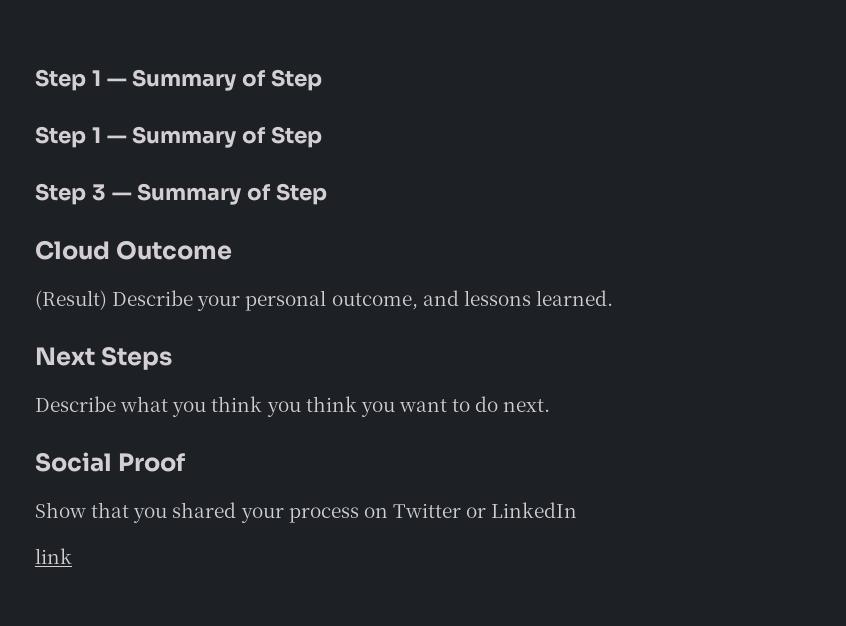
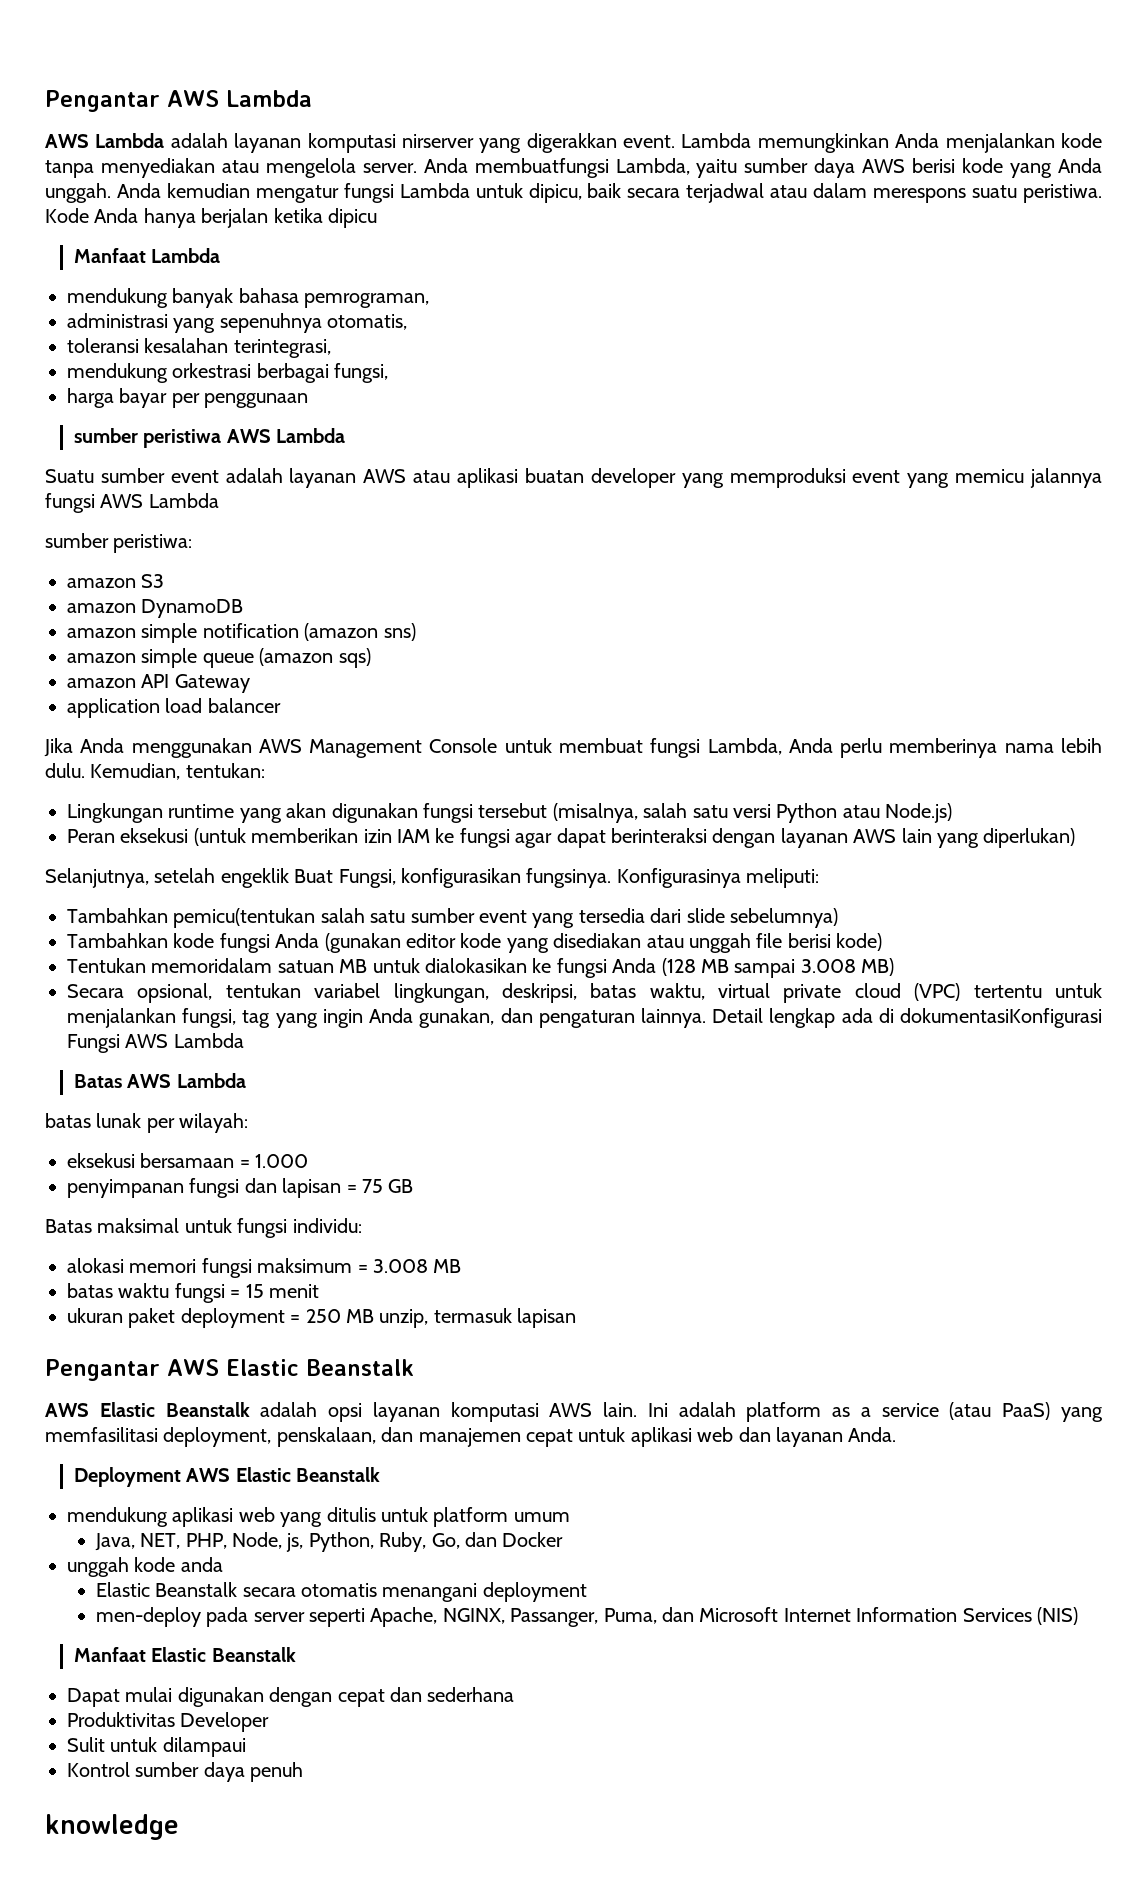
[35,69,323,91] [35,126,323,148] [35,183,328,205] [35,240,233,260] [35,290,613,311] [35,346,173,370] [35,396,551,417] [35,452,187,472] [35,502,578,523] [35,548,72,564] Step 1 — Summary of Step // Step 1 — Summary of Step // Step 3 — Summary of Step // Cloud Outcome // (Result) Describe your personal outcome, and lessons learned. // Next Steps // Describe what you think you think you want to do next. // Social Proof // Show that you shared your process on Twitter or LinkedIn // link -> [45,90,312,112] [45,133,1102,153] [45,158,1103,178] [45,183,1102,203] [45,208,377,228] [73,248,221,263] [67,288,430,308] [67,313,408,333] [67,338,331,358] [67,363,389,383] [67,388,309,408] [73,428,346,448] [45,468,1102,488] [45,493,219,513] [45,533,193,553] [67,574,165,588] [67,599,244,618] [67,623,416,643] [67,648,371,668] [67,674,250,693] [67,698,281,718] [44,738,1103,758] [45,763,265,780] [67,803,953,823] [67,828,1076,848] [45,868,820,888] [67,908,838,928] [67,933,883,953] [67,958,895,978] [67,983,1102,1003] [67,1008,1103,1028] [67,1033,244,1053] [73,1073,246,1088] [45,1113,249,1133] [67,1153,309,1168] [67,1178,414,1198] [45,1218,362,1238] [67,1258,462,1278] [67,1283,319,1303] [67,1308,577,1328] [45,1359,414,1381] [45,1402,1104,1422] [45,1427,897,1447] [73,1467,381,1487] [67,1507,570,1527] [94,1532,564,1552] [67,1557,223,1577] [95,1582,587,1602] [95,1607,1079,1627] [73,1647,296,1662] [67,1687,515,1707] [67,1712,270,1732] [67,1737,246,1757] [67,1762,304,1782] [45,1814,179,1840] Pengantar AWS Lambda // AWS Lambda adalah layanan komputasi nirserver yang digerakkan event. Lambda memungkinkan Anda menjalankan kode tanpa menyediakan atau mengelola server. Anda membuatfungsi Lambda, yaitu sumber daya AWS berisi kode yang Anda unggah. Anda kemudian mengatur fungsi Lambda untuk dipicu, baik secara terjadwal atau dalam merespons suatu peristiwa. Kode Anda hanya berjalan ketika dipicu // Manfaat Lambda // mendukung banyak bahasa pemrograman, // administrasi yang sepenuhnya otomatis, // toleransi kesalahan terintegrasi, // mendukung orkestrasi berbagai fungsi, // harga bayar per penggunaan // sumber peristiwa AWS Lambda // Suatu sumber event adalah layanan AWS atau aplikasi buatan developer yang memproduksi event yang memicu jalannya fungsi AWS Lambda // sumber peristiwa: // amazon S3 // amazon DynamoDB // amazon simple notification (amazon sns) // amazon simple queue (amazon sqs) // amazon API Gateway // application load balancer // Jika Anda menggunakan AWS Management Console untuk membuat fungsi Lambda, Anda perlu memberinya nama lebih dulu. Kemudian, tentukan: // Lingkungan runtime yang akan digunakan fungsi tersebut (misalnya, salah satu versi Python atau Node.js) // Peran eksekusi (untuk memberikan izin IAM ke fungsi agar dapat berinteraksi dengan layanan AWS lain yang diperlukan) // Selanjutnya, setelah engeklik Buat Fungsi, konfigurasikan fungsinya. Konfigurasinya meliputi: // Tambahkan pemicu(tentukan salah satu sumber event yang tersedia dari slide sebelumnya) // Tambahkan kode fungsi Anda (gunakan editor kode yang disediakan atau unggah file berisi kode) // Tentukan memoridalam satuan MB untuk dialokasikan ke fungsi Anda (128 MB sampai 3.008 MB) // Secara opsional, tentukan variabel lingkungan, deskripsi, batas waktu, virtual private cloud (VPC) tertentu untuk menjalankan fungsi, tag yang ingin Anda gunakan, dan pengaturan lainnya. Detail lengkap ada di dokumentasiKonfigurasi Fungsi AWS Lambda // Batas AWS Lambda // batas lunak per wilayah: // eksekusi bersamaan = 1.000 // penyimpanan fungsi dan lapisan = 75 GB // Batas maksimal untuk fungsi individu: // alokasi memori fungsi maksimum = 3.008 MB // batas waktu fungsi = 15 menit // ukuran paket deployment = 250 MB unzip, termasuk lapisan // Pengantar AWS Elastic Beanstalk // AWS Elastic Beanstalk adalah opsi layanan komputasi AWS lain. Ini adalah platform as a service (atau PaaS) yang memfasilitasi deployment, penskalaan, dan manajemen cepat untuk aplikasi web dan layanan Anda. // Deployment AWS Elastic Beanstalk // mendukung aplikasi web yang ditulis untuk platform umum // Java, NET, PHP, Node, js, Python, Ruby, Go, dan Docker // unggah kode anda // Elastic Beanstalk secara otomatis menangani deployment // men-deploy pada server seperti Apache, NGINX, Passanger, Puma, dan Microsoft Internet Information Services (NIS) // Manfaat Elastic Beanstalk // Dapat mulai digunakan dengan cepat dan sederhana // Produktivitas Developer // Sulit untuk dilampaui // Kontrol sumber daya penuh // knowledge

